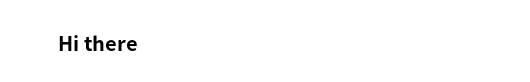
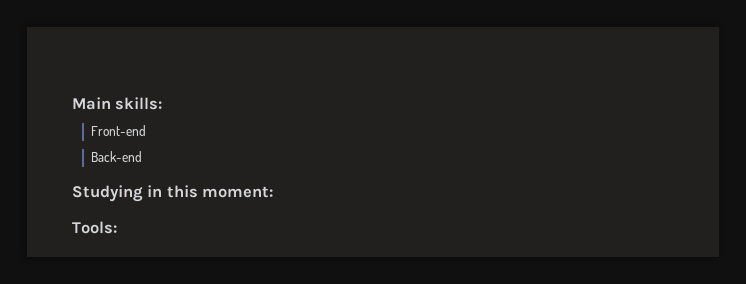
[58,35,139,51] Hi there -> [72,97,163,110] [91,125,147,136] [91,151,143,162] [72,185,274,202] [72,221,117,234] Main skills: // Front-end // Back-end // Studying in this moment: // Tools:

